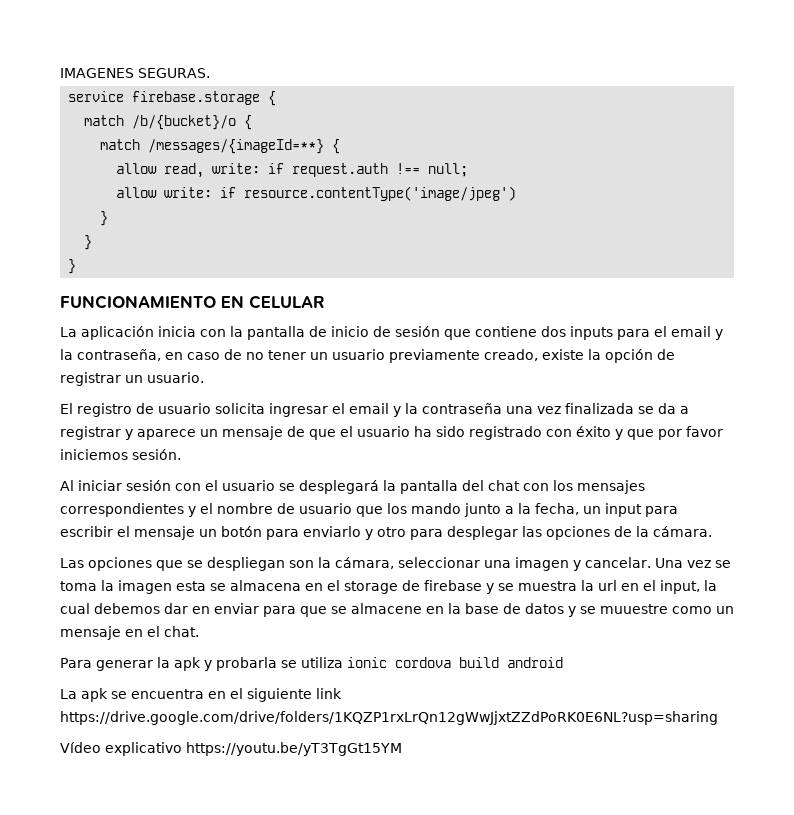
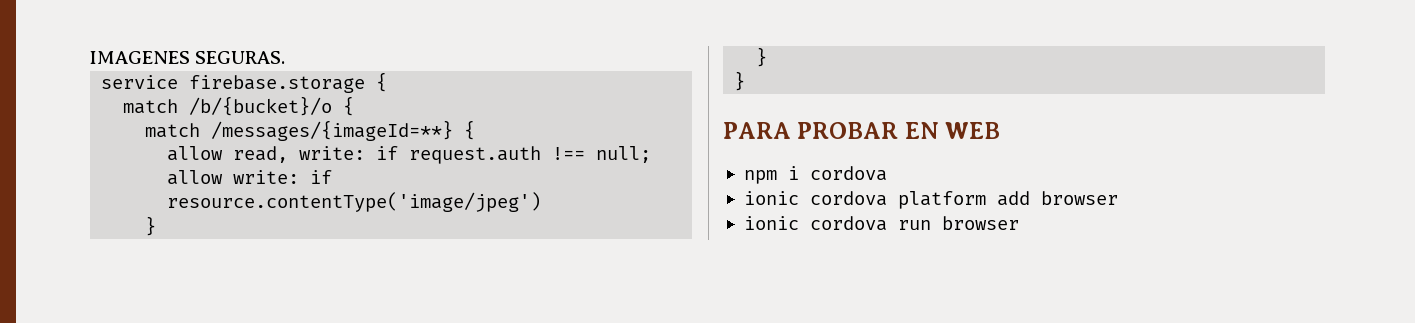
[60,295,325,309] [60,326,723,340] [60,349,675,363] [60,372,204,386] [60,403,689,417] [60,426,723,440] [60,449,181,460] [60,480,645,494] [60,503,678,517] [60,526,712,540] [60,557,731,571] [60,580,717,594] [60,603,734,617] [60,626,199,640] [60,657,563,671] [60,688,342,702] [60,711,718,725] [60,742,402,756] FUNCIONAMIENTO EN CELULAR // La aplicación inicia con la pantalla de inicio de sesión que contiene dos inputs para el email y la contraseña, en caso de no tener un usuario previamente creado, existe la opción de registrar un usuario. // El registro de usuario solicita ingresar el email y la contraseña una vez finalizada se da a registrar y aparece un mensaje de que el usuario ha sido registrado con éxito y que por favor iniciemos sesión. // Al iniciar sesión con el usuario se desplegará la pantalla del chat con los mensajes correspondientes y el nombre de usuario que los mando junto a la fecha, un input para escribir el mensaje un botón para enviarlo y otro para desplegar las opciones de la cámara. // Las opciones que se despliegan son la cámara, seleccionar una imagen y cancelar. Una vez se toma la imagen esta se almacena en el storage de firebase y se muestra la url en el input, la cual debemos dar en enviar para que se almacene en la base de datos y se muuestre como un mensaje en el chat. // Para generar la apk y probarla se utiliza ionic cordova build android // La apk se encuentra en el siguiente link https://drive.google.com/drive/folders/1KQZP1rxLrQn12gWwJjxtZZdPoRK0E6NL?usp=sharing // Vídeo explicativo https://youtu.be/yT3TgGt15YM -> [723,122,1001,139] [743,166,887,184] [743,191,1118,209] [743,216,1019,231] PARA PROBAR EN WEB // npm i cordova // ionic cordova platform add browser // ionic cordova run browser

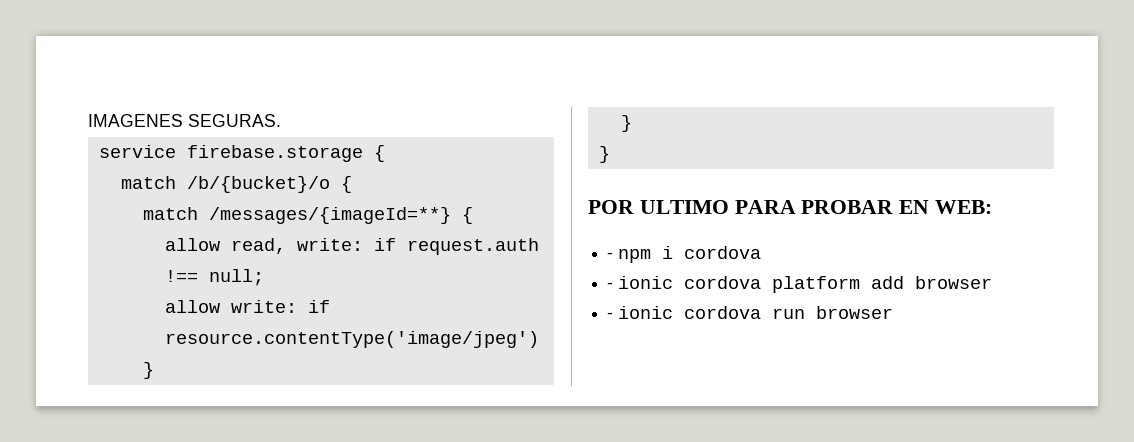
(746, 81) none -> [588,200,729,214] POR ULTIMO
[945,122,1001,139] WEB // -> [935,200,993,214] [607,252,614,259] WEB: // -
(887, 173) none -> [607,282,614,289] -
(1118, 198) none -> [607,312,614,319] -

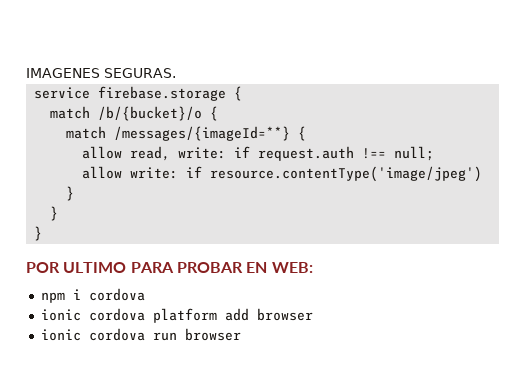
[607,252,614,259] - -> (313, 267) none
[607,282,614,289] - -> (145, 294) none
[607,312,614,319] - -> (313, 314) none

